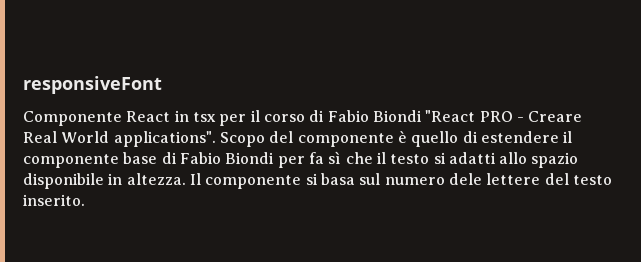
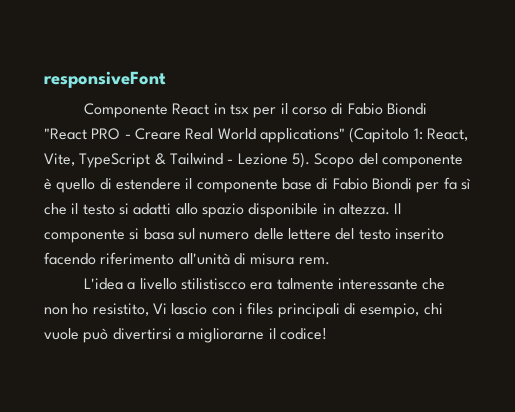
[113,131,216,147] applications". -> [259,127,468,143] [44,152,310,168] applications" (Capitolo 1: React, Vite, TypeScript & Tailwind - Lezione 5).
[448,173,482,185] dele -> [253,228,284,240] delle
[23,194,85,206] inserito. -> [394,228,444,240] [44,252,330,265] [84,278,446,290] [44,302,443,318] [44,328,327,343] inserito facendo riferimento all'unità di misura rem. // L'idea a livello stilistiscco era talmente interessante che non ho resistito, Vi lascio con i files principali di esempio, chi vuole può divertirsi a migliorarne il codice!

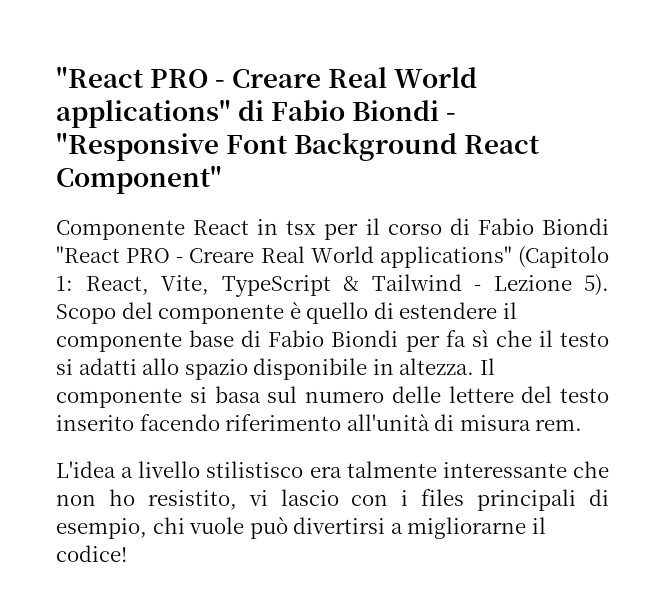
[44,71,166,88] responsiveFont -> [56,66,478,88] [56,99,457,128] [56,132,541,161] [56,165,222,194] "React PRO - Creare Real World applications" di Fabio Biondi - "Responsive Font Background React Component"
[181,278,247,290] stilistiscco -> [206,461,304,478] stilistisco
[152,303,167,314] Vi -> [248,490,268,506] vi

